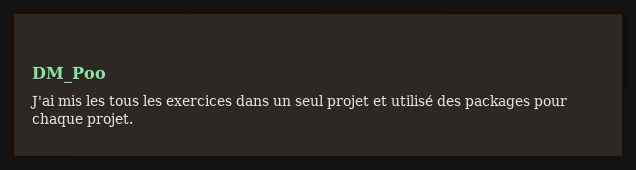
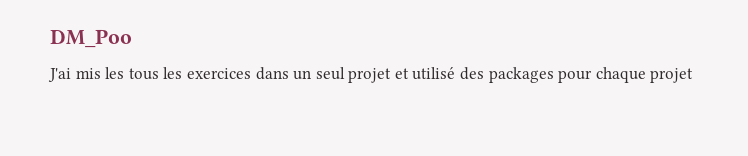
[86,112,133,127] projet. -> [650,68,694,83] projet

